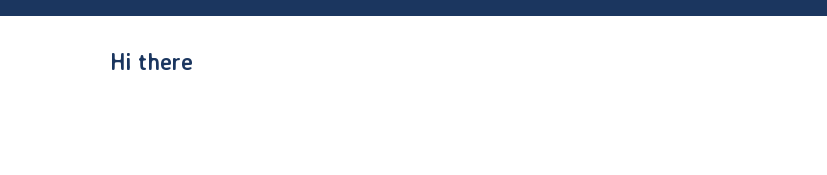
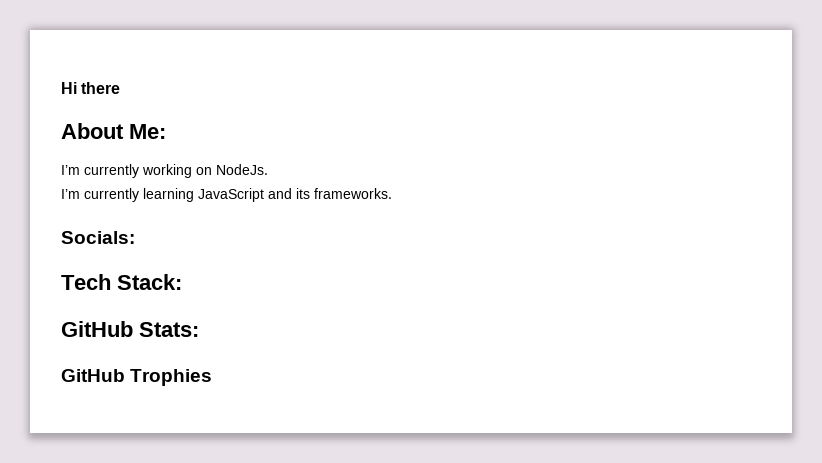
(193, 61) none -> [61,123,166,139] [61,164,268,178] [61,188,392,202] [61,231,135,244] [61,274,182,290] [61,321,199,337] [61,369,213,386] // About Me: // I’m currently working on NodeJs. // I’m currently learning JavaScript and its frameworks. // Socials: // Tech Stack: // GitHub Stats: // GitHub Trophies

